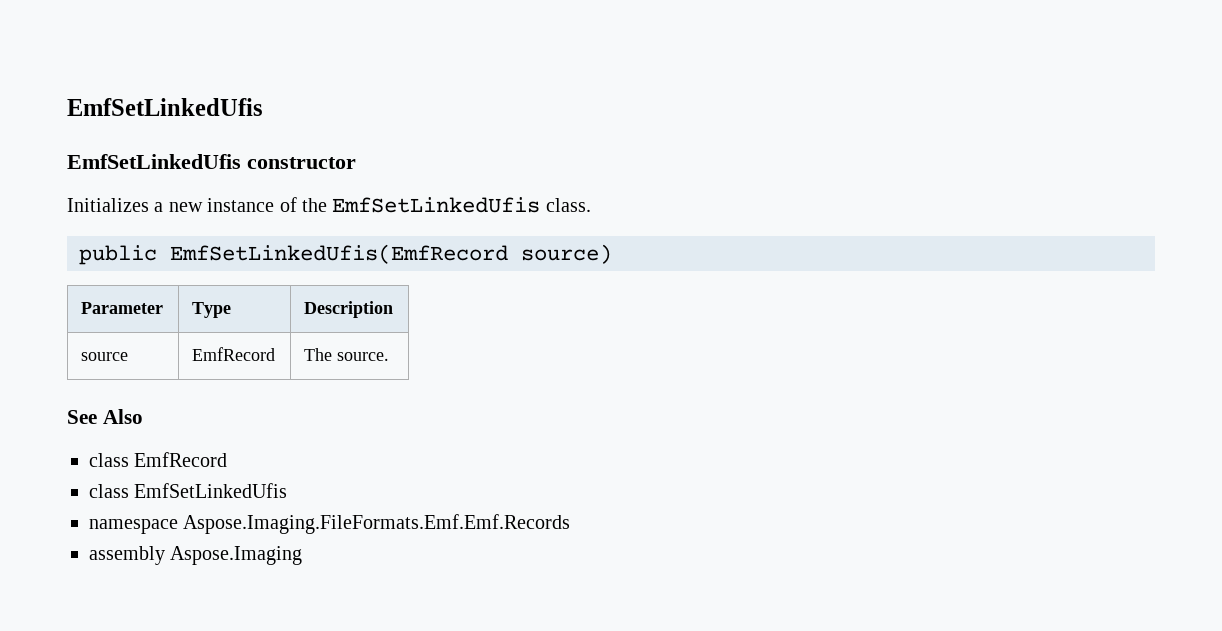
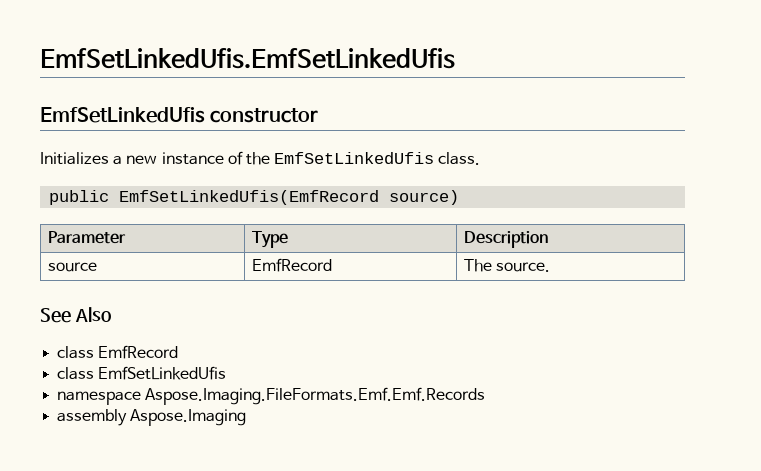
[67,98,263,116] EmfSetLinkedUfis -> [40,48,455,69] EmfSetLinkedUfis.EmfSetLinkedUfis

